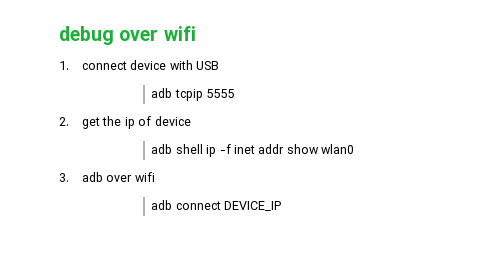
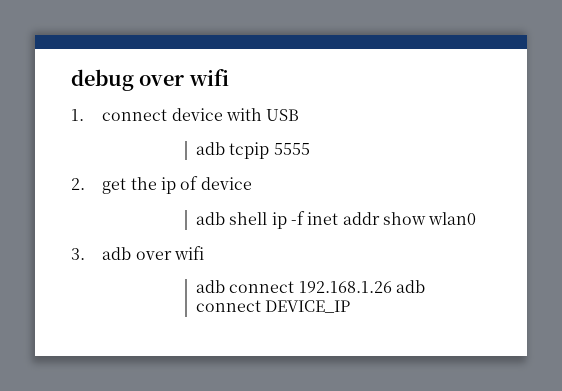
(221, 205) none -> [298,280,425,293] [195,300,261,312] 192.168.1.26 adb connect

